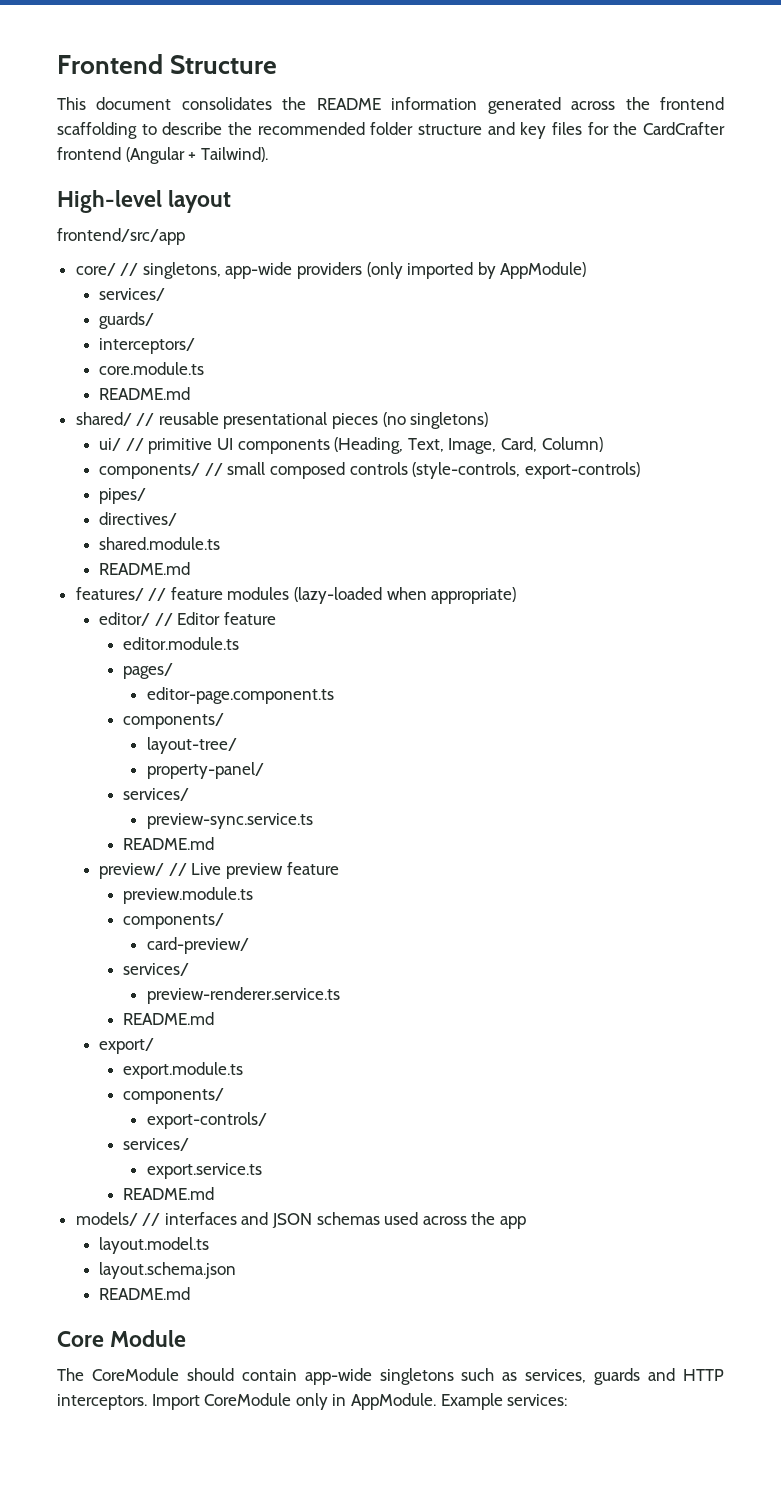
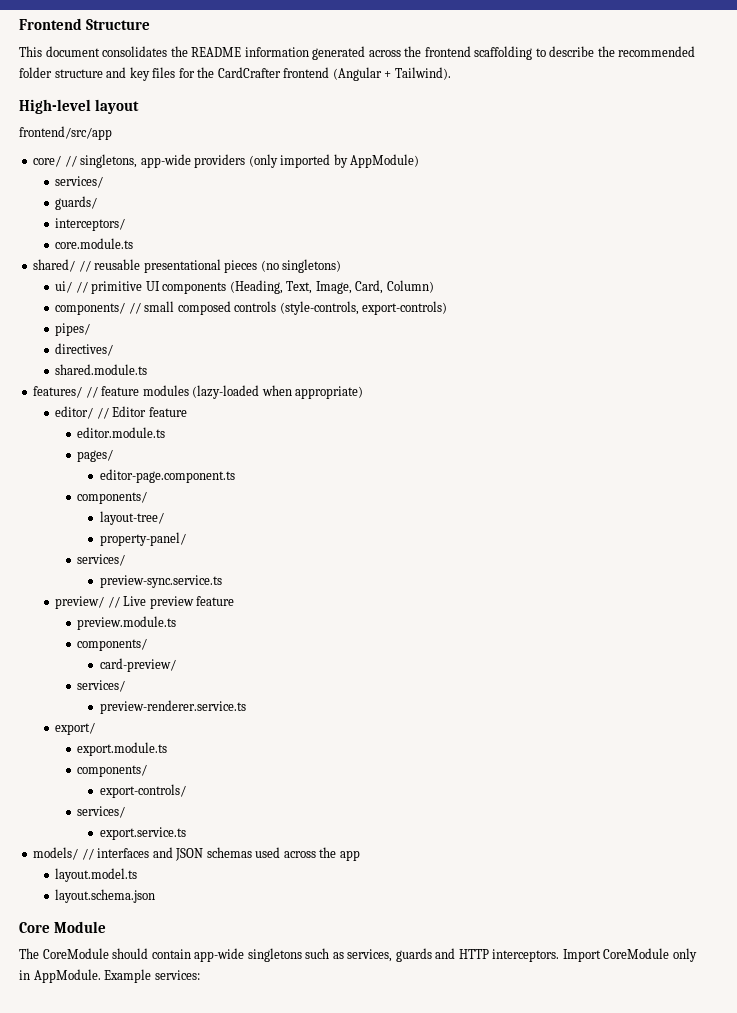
[99,387,191,400] // README.md -> (134, 243) none
[99,562,191,575] // README.md -> (148, 369) none
[122,837,214,850] // README.md -> (222, 581) none
[122,1012,214,1025] // README.md -> (246, 707) none
[122,1187,214,1200] // README.md -> (186, 833) none
[99,1287,191,1300] // README.md -> (156, 896) none

